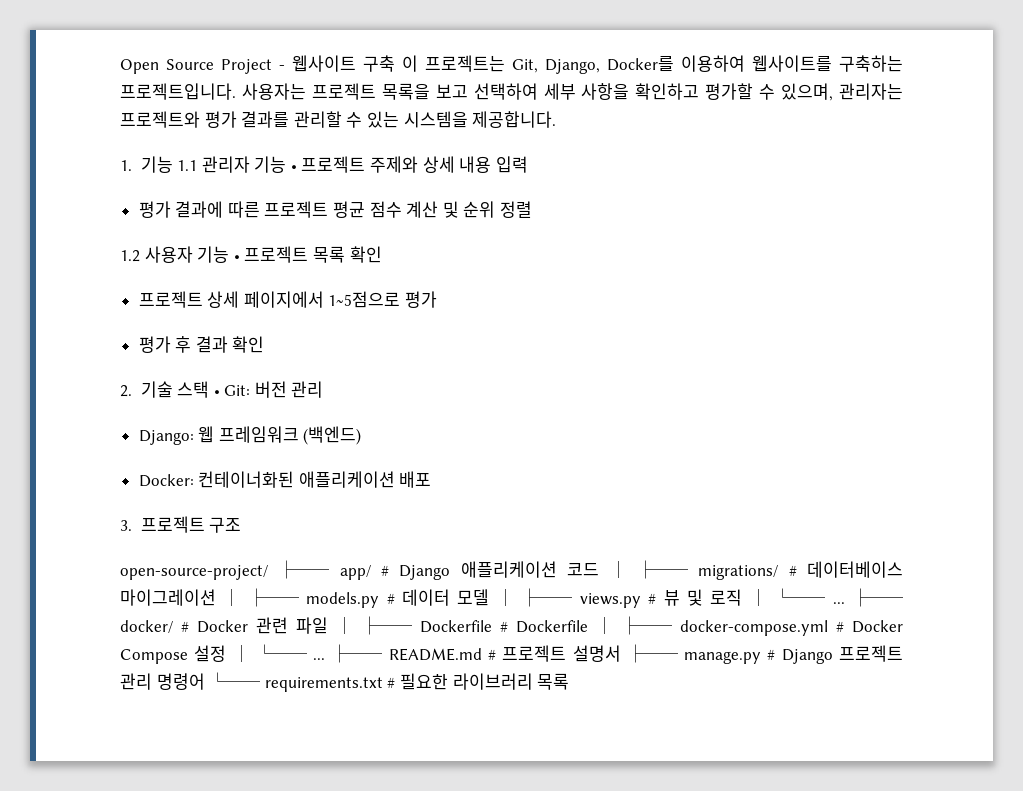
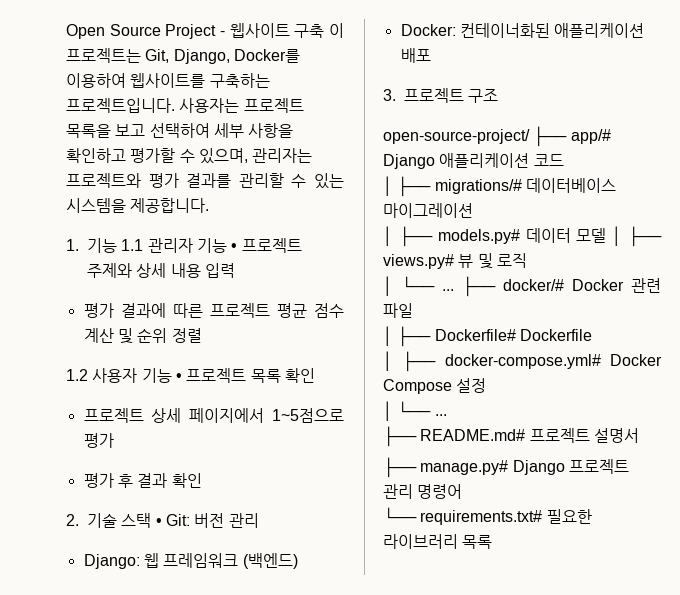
[339,565,390,580] app/ # -> [570,129,611,144] app/#
[609,560,797,580] │ ├── migrations/ # -> [383,176,522,197] // │ ├── migrations/#
[223,588,395,608] │ ├── models.py # -> [383,226,520,247] // │ ├── models.py#
[579,593,657,608] views.py # -> [383,254,454,269] views.py#
[749,588,903,607] [120,620,189,633] │ └── ... ├── docker/ # -> [383,276,564,297] // │ └── ... ├── docker/#
[336,616,844,636] │ ├── Dockerfile # Dockerfile │ ├── docker-compose.yml # -> [383,326,592,347] [383,351,601,372] // │ ├── Dockerfile# Dockerfile // │ ├── docker-compose.yml#
[232,644,496,663] │ └── ... ├── README.md # -> [383,401,447,421] [383,426,526,447] // │ └── ... // ├── README.md#
[626,644,776,664] ├── manage.py # -> [383,457,509,478] // ├── manage.py#
[209,672,396,692] └── requirements.txt # -> [383,507,543,525] // └── requirements.txt#

